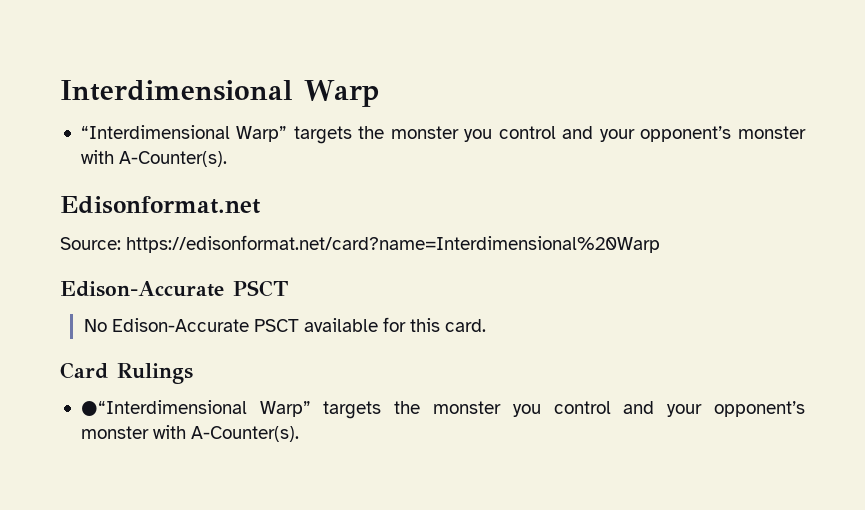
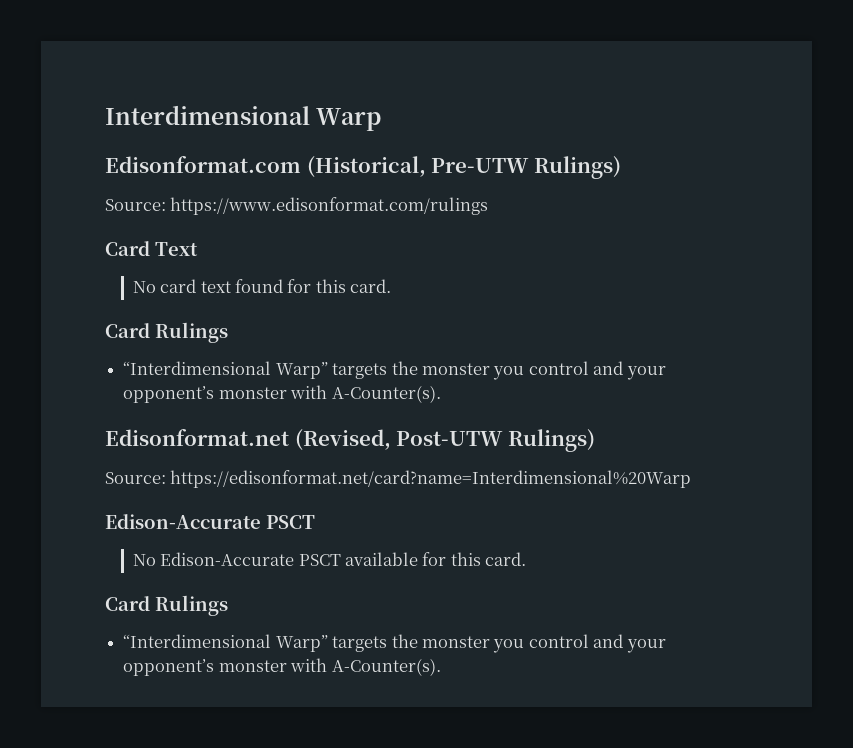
(379, 93) none -> [105,156,621,179] [105,197,489,215] [105,241,198,256] [132,279,392,293] [105,322,228,343] // Edisonformat.com (Historical, Pre-UTW Rulings) // Source: https://www.edisonformat.com/rulings // Card Text // No card text found for this card. // Card Rulings
(261, 205) none -> [294,429,595,452] (Revised, Post-UTW Rulings)
[80,400,247,416] ●“Interdimensional -> [123,634,272,648] “Interdimensional

